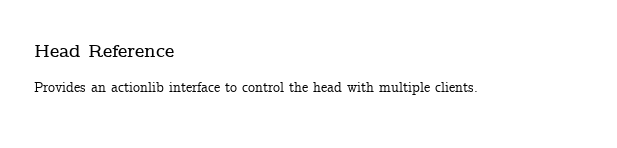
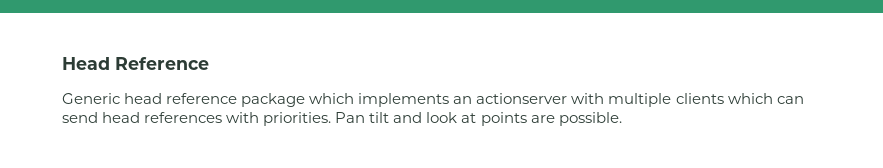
[34,82,478,95] Provides an actionlib interface to control the head with multiple clients. -> [62,93,804,107] [62,112,622,126] Generic head reference package which implements an actionserver with multiple clients which can send head references with priorities. Pan tilt and look at points are possible.

